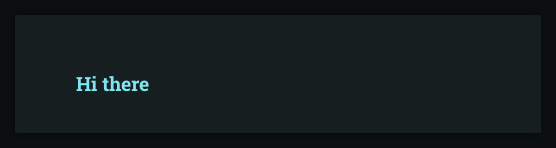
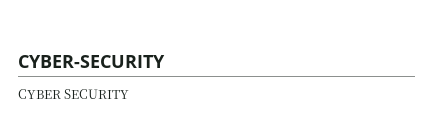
[76,76,150,92] Hi there -> [18,55,165,68] [18,89,130,99] CYBER-SECURITY // CYBER SECURITY

